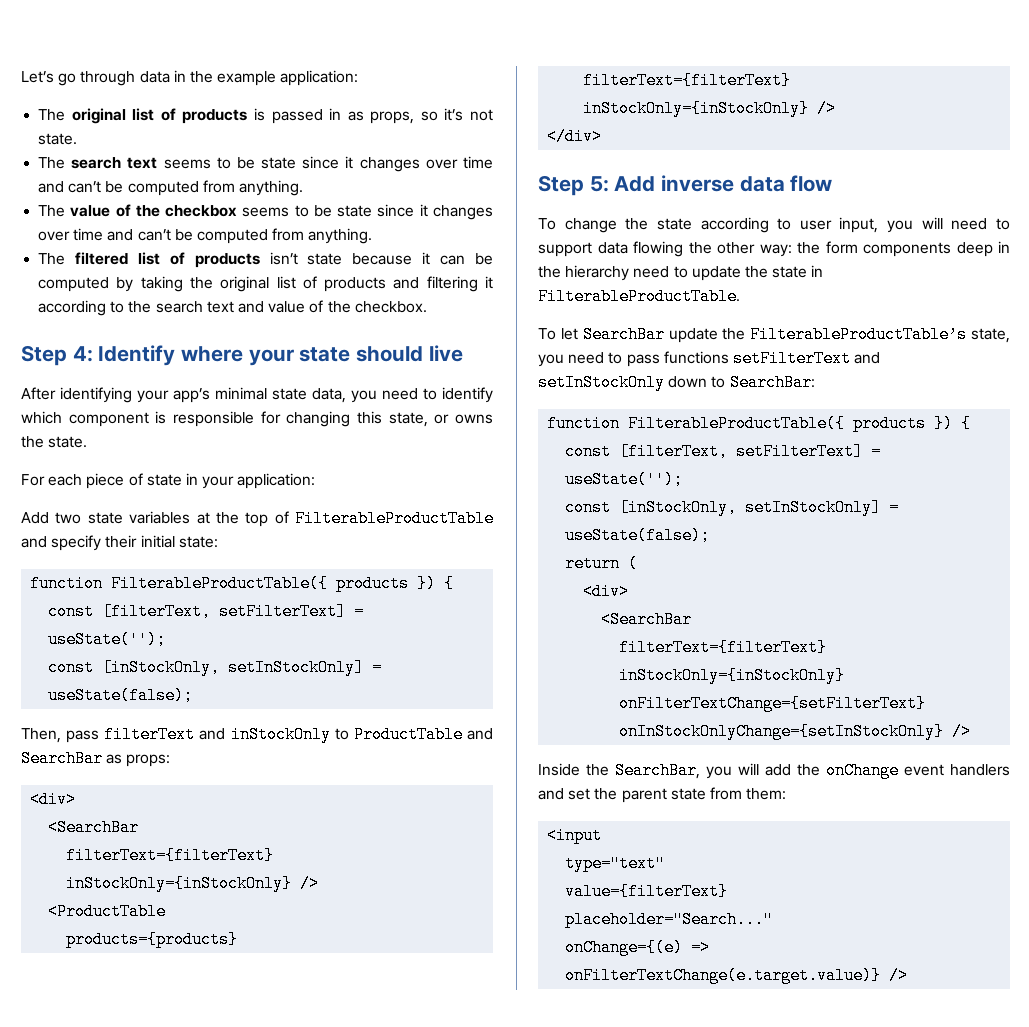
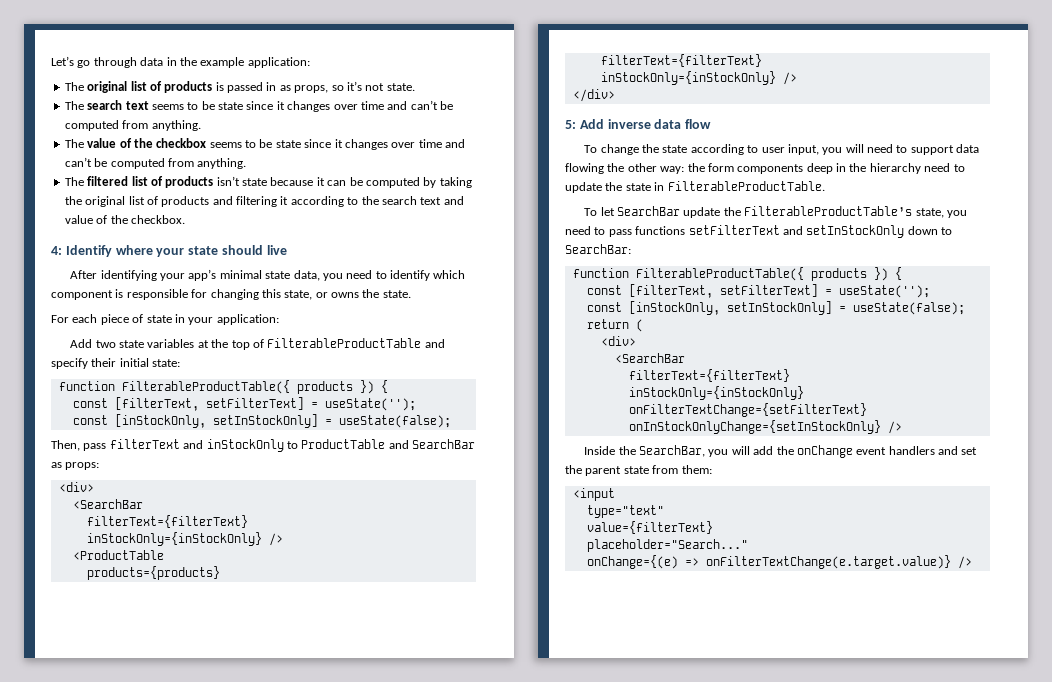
[21,345,67,366] Step -> (185, 219) none
[538,175,584,196] Step -> (615, 95) none

